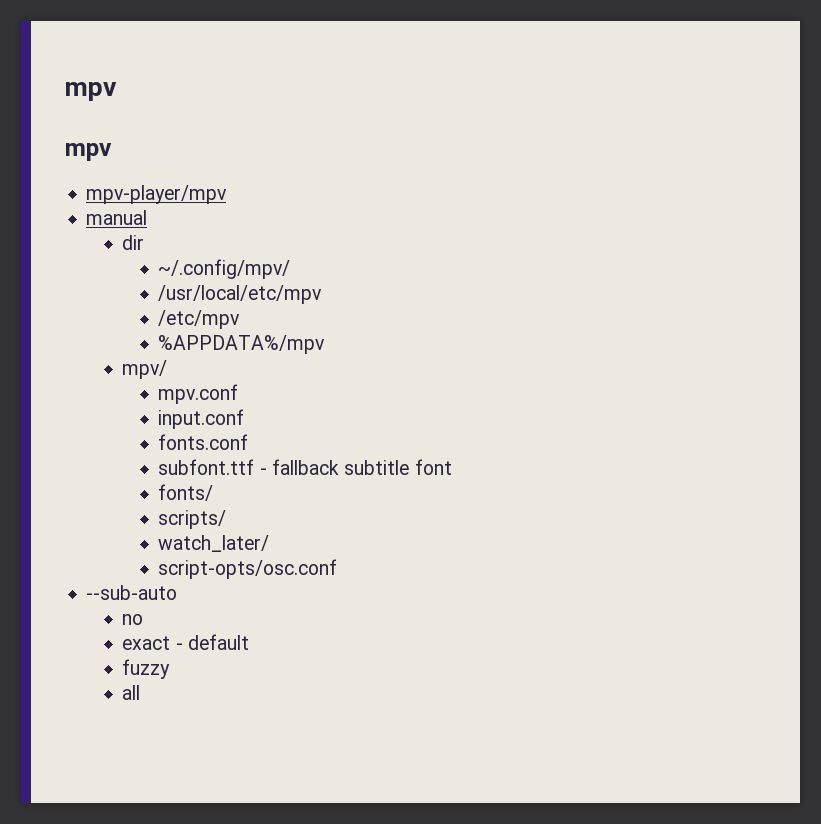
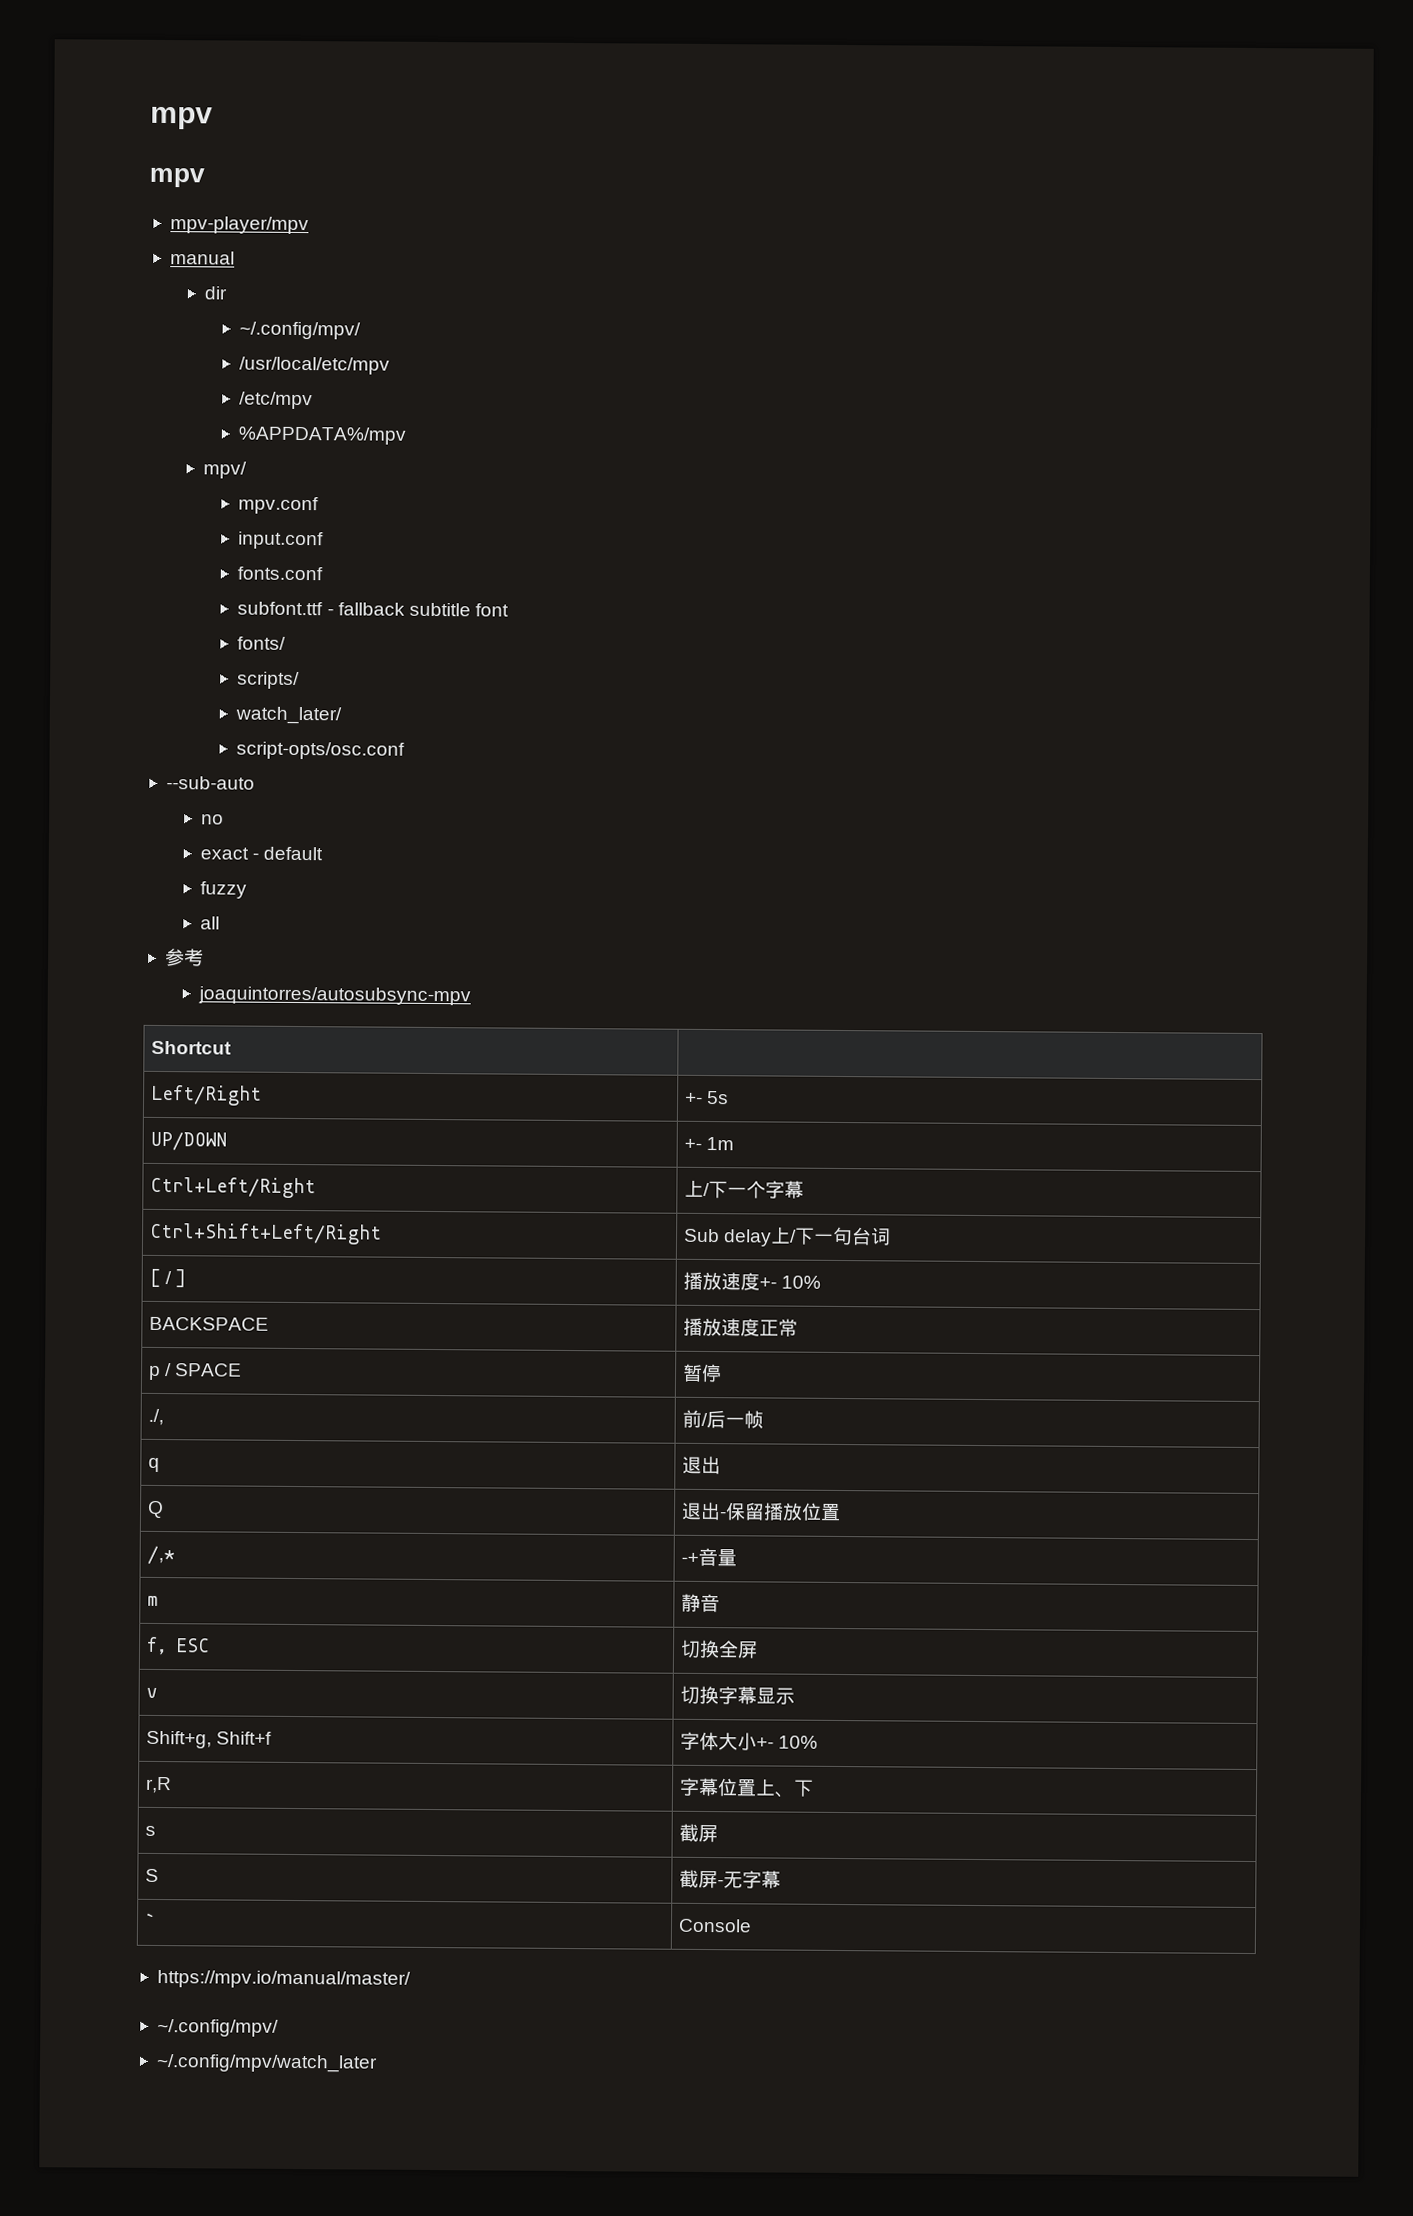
(141, 692) none -> [164,948,204,967] [198,986,472,1006] [151,1040,233,1055] [151,1084,263,1106] [685,1091,730,1105] [150,1131,228,1151] [684,1137,735,1151] [150,1176,317,1199] [684,1179,805,1199] [149,1222,383,1245] [684,1226,892,1247] [149,1268,187,1288] [683,1271,822,1291] [149,1316,270,1331] [683,1317,799,1337] [148,1363,243,1381] [682,1363,723,1383] [148,1408,165,1426] [682,1409,765,1429] [148,1457,161,1473] [682,1455,722,1475] [147,1500,165,1519] [681,1501,842,1521] [147,1545,176,1565] [681,1547,738,1567] [147,1595,159,1606] [681,1593,721,1613] [146,1636,211,1656] [680,1639,759,1659] [146,1687,159,1699] [680,1685,796,1705] [146,1730,273,1749] [680,1731,819,1751] [145,1776,173,1794] [679,1777,815,1798] [145,1825,157,1836] [679,1823,719,1843] [145,1868,160,1883] [679,1869,782,1889] [144,1912,158,1928] [678,1918,753,1933] [156,1969,411,1989] [156,2018,279,2037] [155,2053,378,2073] // 参考 // joaquintorres/autosubsync-mpv // Shortcut | // Left/Right | +- 5s // UP/DOWN | +- 1m // Ctrl+Left/Right | 上/下一个字幕 // Ctrl+Shift+Left/Right | Sub delay上/下一句台词 // [ / ] | 播放速度+- 10% // BACKSPACE | 播放速度正常 // p / SPACE | 暂停 // ./, | 前/后一帧 // q | 退出 // Q | 退出-保留播放位置 // /,* | -+音量 // m | 静音 // f，ESC | 切换全屏 // v | 切换字幕显示 // Shift+g, Shift+f | 字体大小+- 10% // r,R | 字幕位置上、下 // s | 截屏 // S | 截屏-无字幕 // ` | Console // https://mpv.io/manual/master/ // ~/.config/mpv/ // ~/.config/mpv/watch_later

